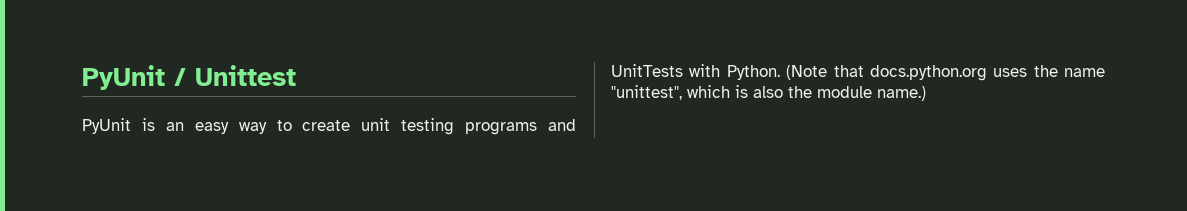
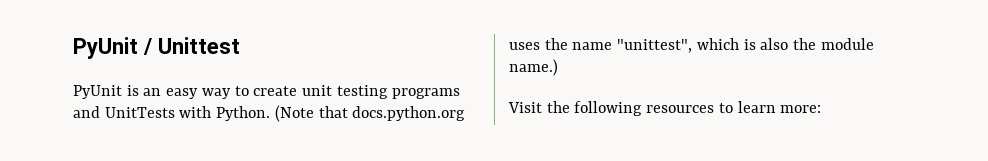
(926, 93) none -> [508,101,822,116] // Visit the following resources to learn more:

